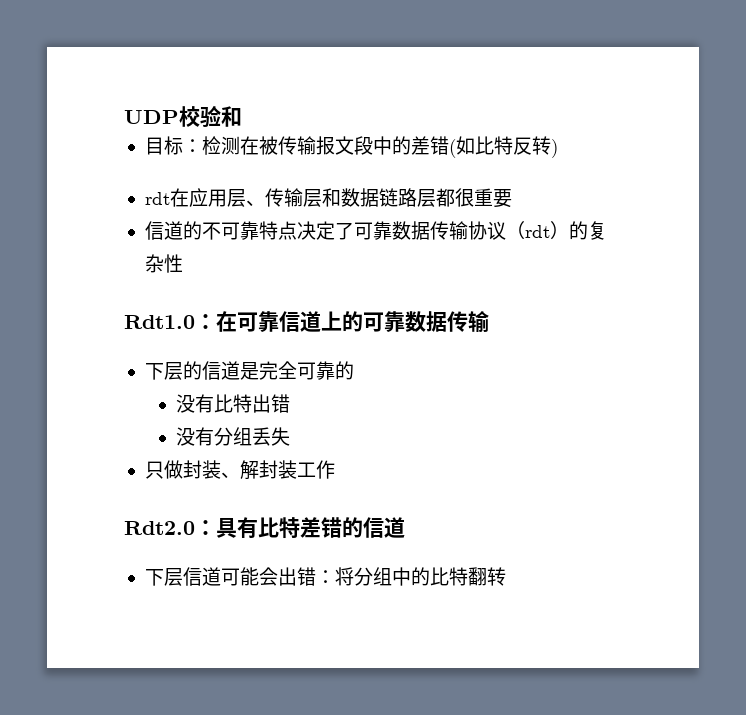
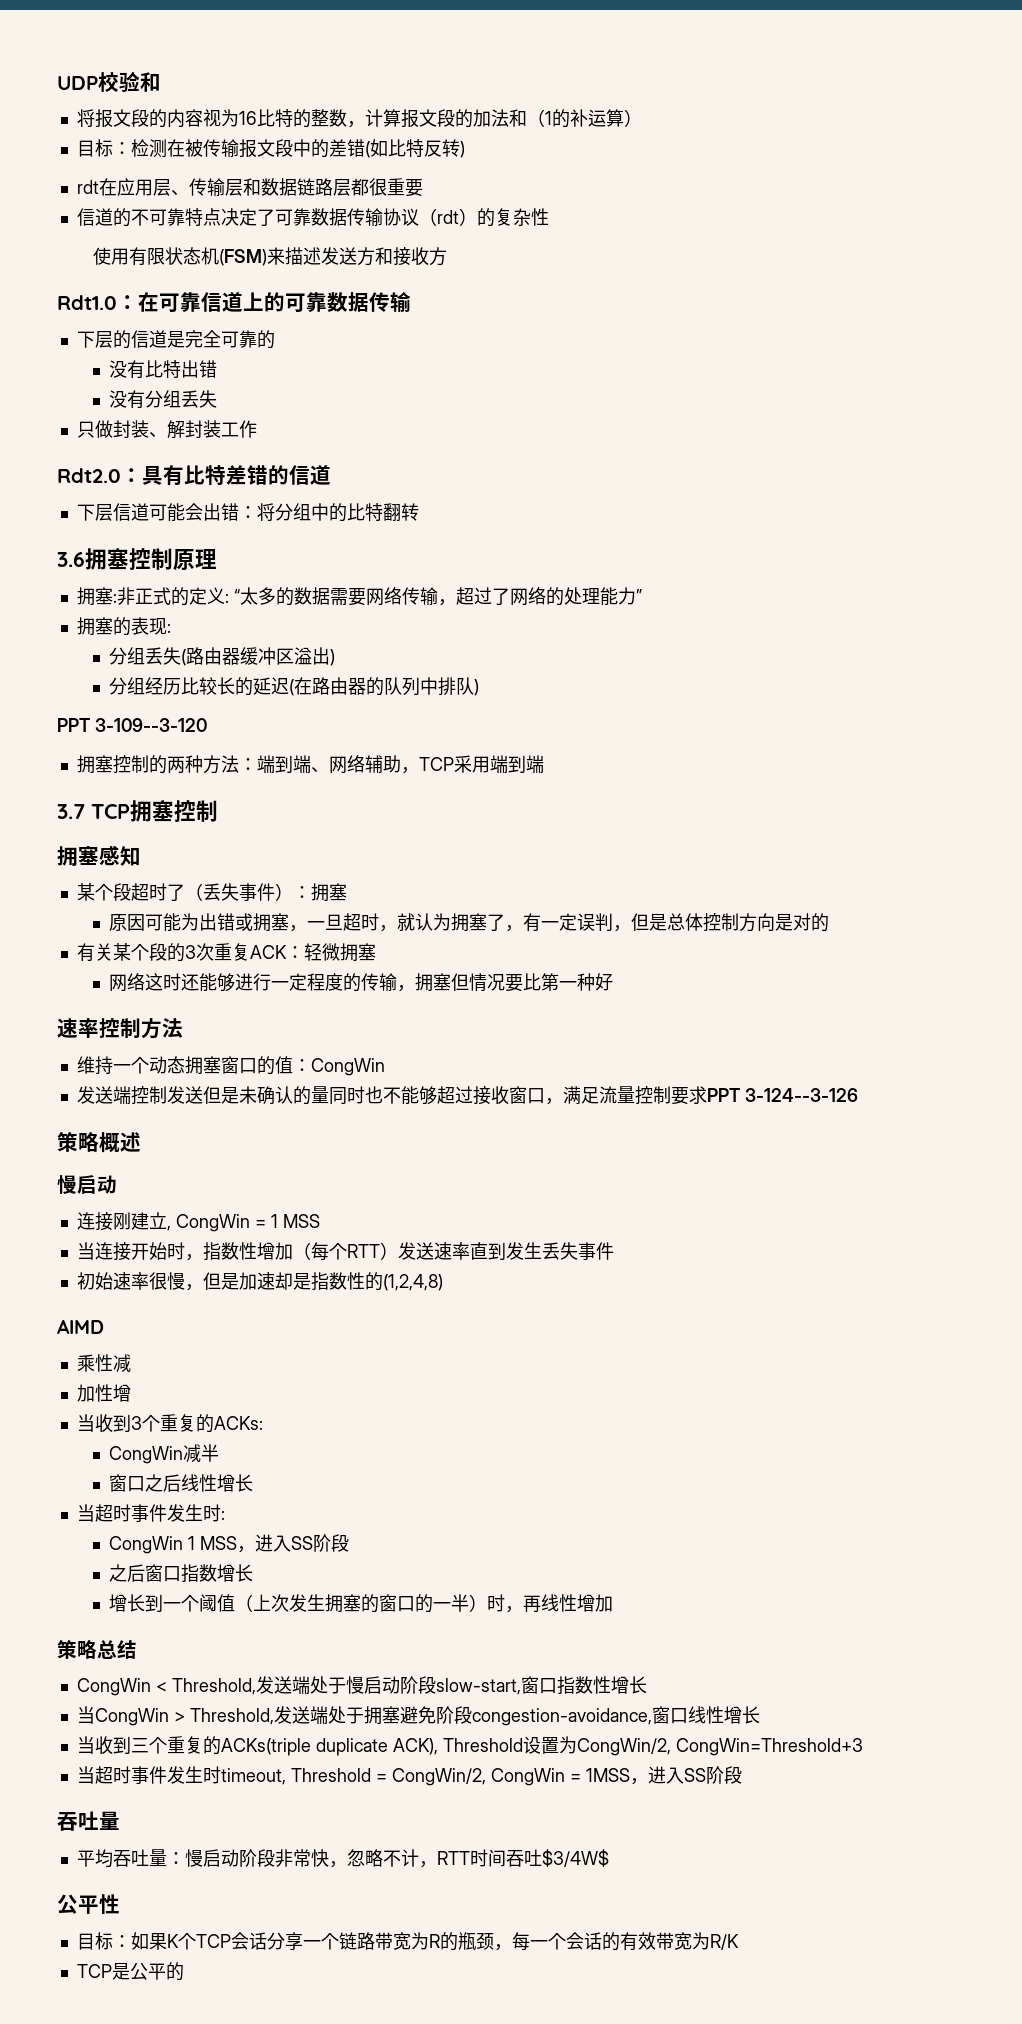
(242, 116) none -> [76,109,642,128] // 将报文段的内容视为16比特的整数，计算报文段的加法和（1的补运算）
(183, 263) none -> [92,247,447,266] // 使用有限状态机(FSM)来描述发送方和接收方
(506, 576) none -> [57,548,217,570] [76,587,642,606] [76,617,171,636] [109,647,336,666] [109,677,480,696] [57,718,207,732] [76,755,544,774] [57,800,218,822] [57,845,141,866] [76,883,347,901] [109,913,830,932] [76,943,376,962] [109,973,614,992] [57,1018,183,1039] [76,1056,385,1076] [76,1086,858,1105] [57,1131,141,1153] [57,1175,117,1194] [76,1212,320,1232] [76,1242,614,1261] [76,1272,443,1291] [57,1319,104,1334] [76,1354,131,1372] [76,1384,131,1402] [76,1414,263,1433] [109,1444,220,1464] [109,1474,254,1492] [76,1504,225,1522] [109,1534,350,1554] [109,1564,254,1583] [109,1594,614,1613] [57,1639,137,1659] [76,1676,647,1696] [76,1706,760,1726] [76,1736,863,1756] [76,1766,742,1786] [57,1811,120,1831] [76,1849,609,1868] [57,1894,120,1914] [76,1932,739,1951] [76,1962,184,1981] // 3.6拥塞控制原理 // 拥塞:非正式的定义: “太多的数据需要网络传输，超过了网络的处理能力” // 拥塞的表现: // 分组丢失(路由器缓冲区溢出) // 分组经历比较长的延迟(在路由器的队列中排队) // PPT 3-109--3-120 // 拥塞控制的两种方法：端到端、网络辅助，TCP采用端到端 // 3.7 TCP拥塞控制 // 拥塞感知 // 某个段超时了（丢失事件）：拥塞 // 原因可能为出错或拥塞，一旦超时，就认为拥塞了，有一定误判，但是总体控制方向是对的 // 有关某个段的3次重复ACK：轻微拥塞 // 网络这时还能够进行一定程度的传输，拥塞但情况要比第一种好 // 速率控制方法 // 维持一个动态拥塞窗口的值：CongWin // 发送端控制发送但是未确认的量同时也不能够超过接收窗口，满足流量控制要求PPT 3-124--3-126 // 策略概述 // 慢启动 // 连接刚建立, CongWin = 1 MSS // 当连接开始时，指数性增加（每个RTT）发送速率直到发生丢失事件 // 初始速率很慢，但是加速却是指数性的(1,2,4,8) // AIMD // 乘性减 // 加性增 // 当收到3个重复的ACKs: // CongWin减半 // 窗口之后线性增长 // 当超时事件发生时: // CongWin 1 MSS，进入SS阶段 // 之后窗口指数增长 // 增长到一个阈值（上次发生拥塞的窗口的一半）时，再线性增加 // 策略总结 // CongWin < Threshold,发送端处于慢启动阶段slow-start,窗口指数性增长 // 当CongWin > Threshold,发送端处于拥塞避免阶段congestion-avoidance,窗口线性增长 // 当收到三个重复的ACKs(triple duplicate ACK), Threshold设置为CongWin/2, CongWin=Threshold+3 // 当超时事件发生时timeout, Threshold = CongWin/2, CongWin = 1MSS，进入SS阶段 // 吞吐量 // 平均吞吐量：慢启动阶段非常快，忽略不计，RTT时间吞吐$3/4W$ // 公平性 // 目标：如果K个TCP会话分享一个链路带宽为R的瓶颈，每一个会话的有效带宽为R/K // TCP是公平的

